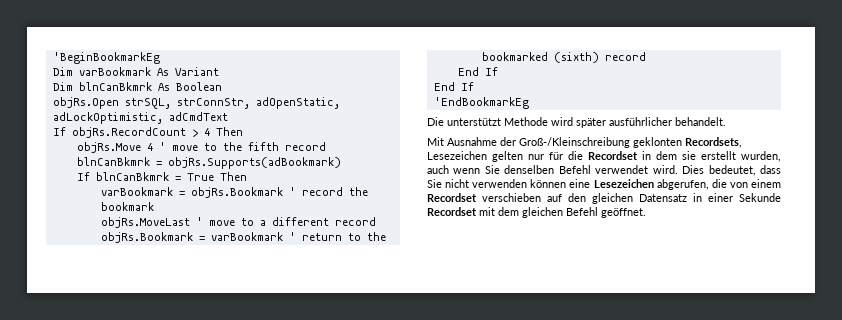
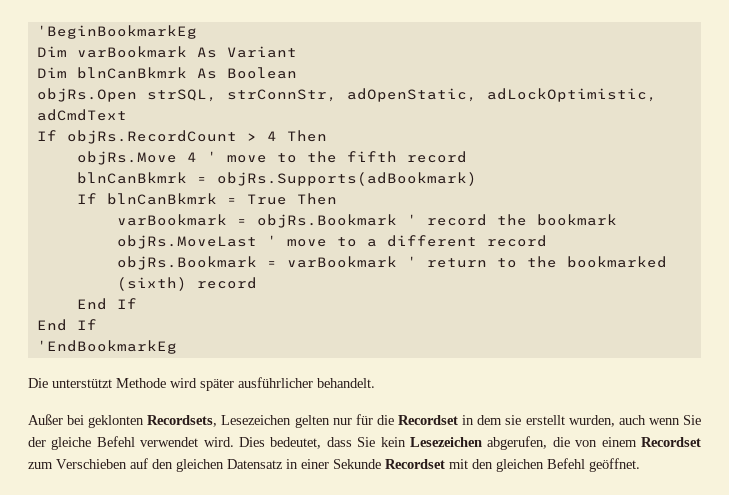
[427,137,630,148] Mit Ausnahme der Groß-/Kleinschreibung -> [28,414,85,425] Außer bei
[504,165,555,174] denselben -> [28,437,92,450] der gleiche
[445,179,591,188] nicht verwenden können eine -> [380,437,406,447] kein
[482,193,541,202] verschieben -> [28,459,127,469] zum Verschieben
[498,207,519,216] dem -> [472,459,493,469] den

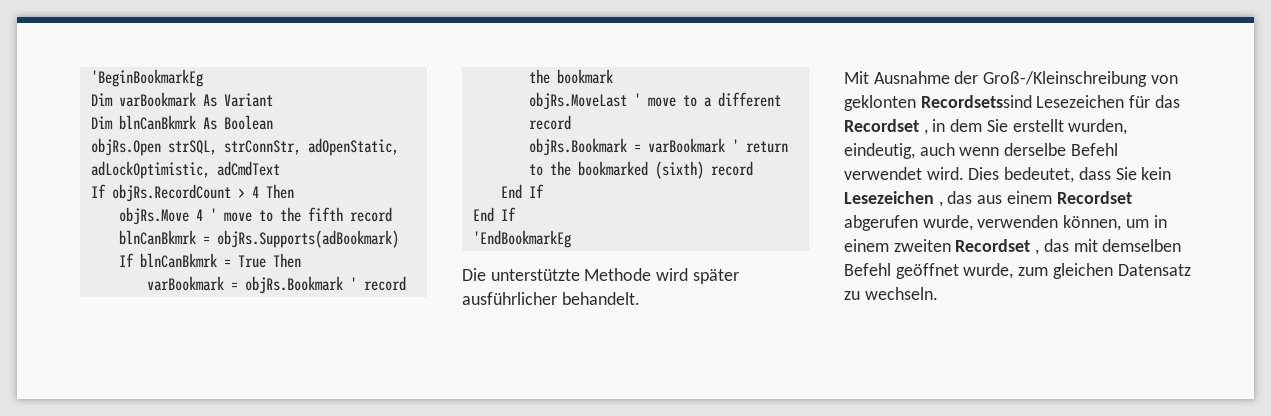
[52,379,112,388] unterstützt -> [490,269,580,281] unterstützte
[28,414,459,428] Außer bei geklonten Recordsets, Lesezeichen gelten nur für die Recordset -> [844,71,1178,87] [844,95,1180,111] [844,119,928,135] Mit Ausnahme der Groß-/Kleinschreibung von geklonten Recordsetssind Lesezeichen für das Recordset ,
[505,415,522,425] sie -> [986,119,1008,132] Sie
(615, 421) none -> [844,143,915,159] eindeutig,
[683,415,702,425] [28,437,92,450] Sie der gleiche -> [1004,143,1067,156] derselbe
[487,436,701,450] [28,458,640,472] abgerufen, die von einem Recordset zum Verschieben auf den gleichen Datensatz in einer Sekunde Recordset mit den gleichen Befehl geöffnet. -> [938,191,1132,207] [844,215,1167,231] [844,239,1182,255] [844,263,1191,279] [844,287,938,300] , das aus einem Recordset abgerufen wurde, verwenden können, um in einem zweiten Recordset , das mit demselben Befehl geöffnet wurde, zum gleichen Datensatz zu wechseln.

